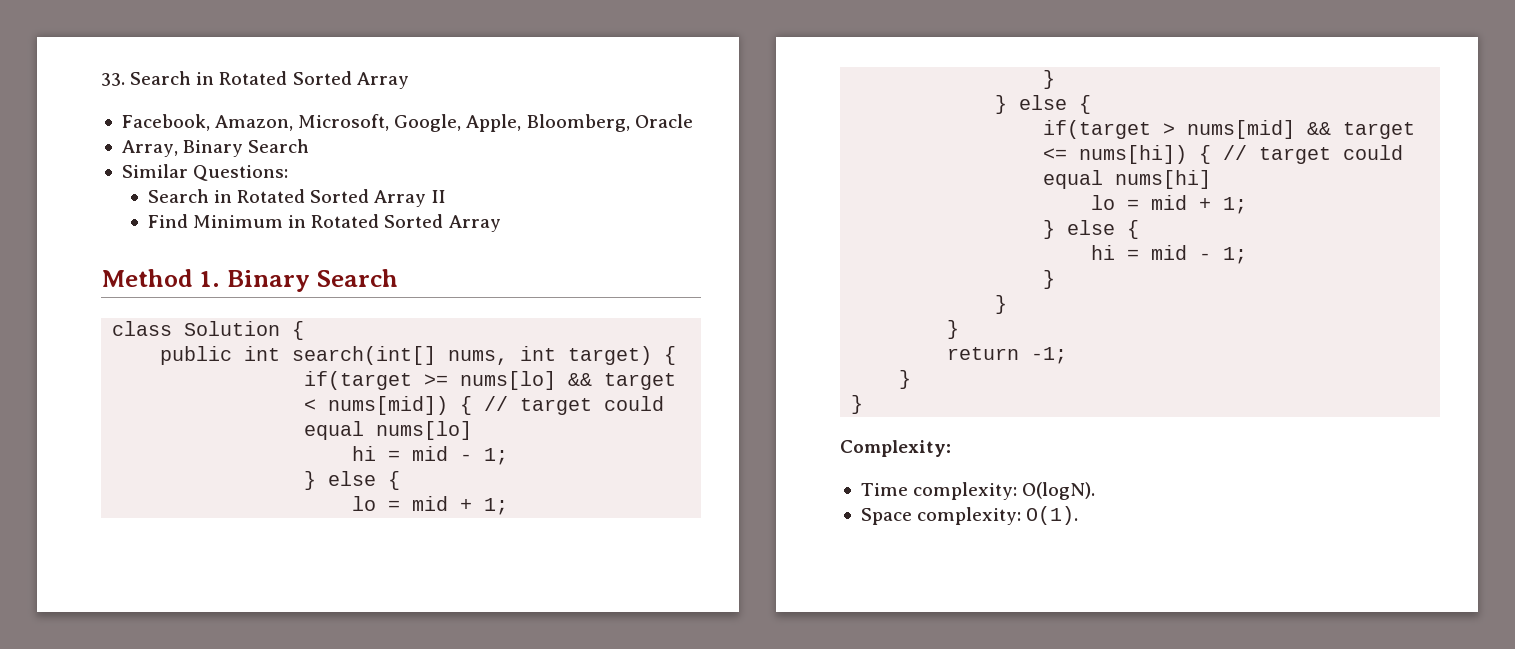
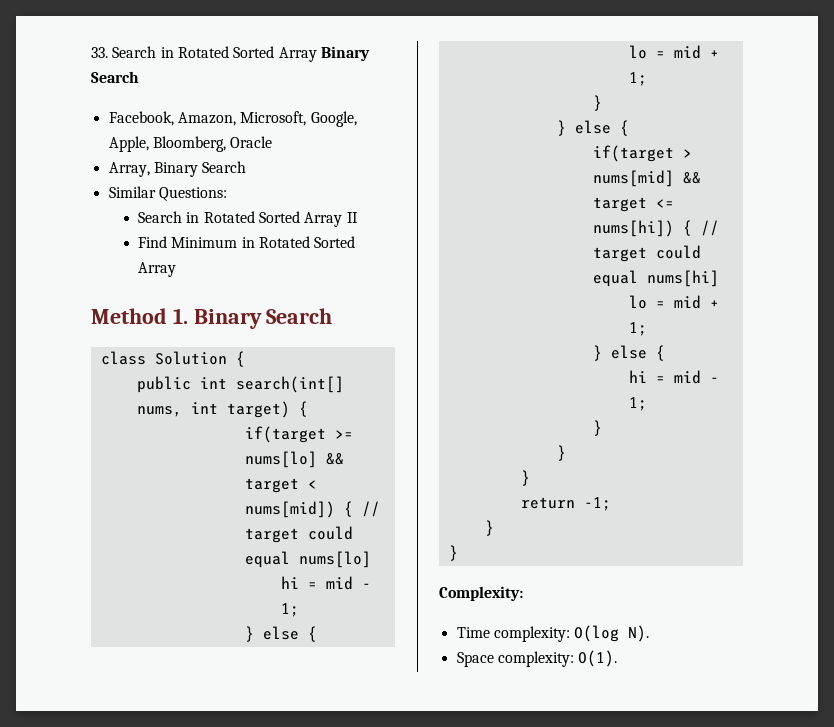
(409, 80) none -> [320,46,370,61] [91,71,139,83] Binary Search
[1022,482,1096,500] O(logN). -> [574,625,650,642] O(log N).

